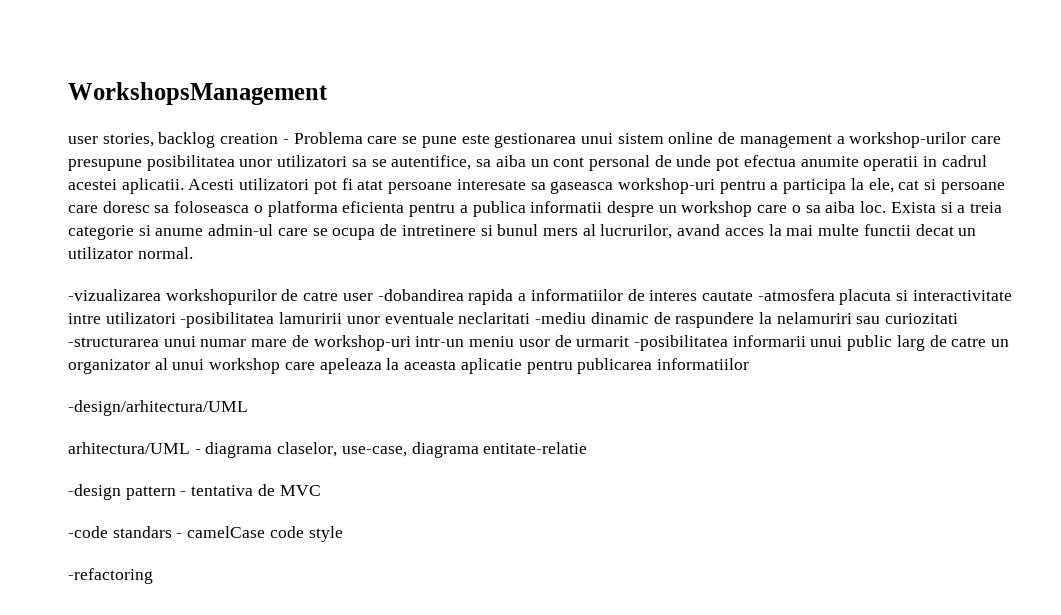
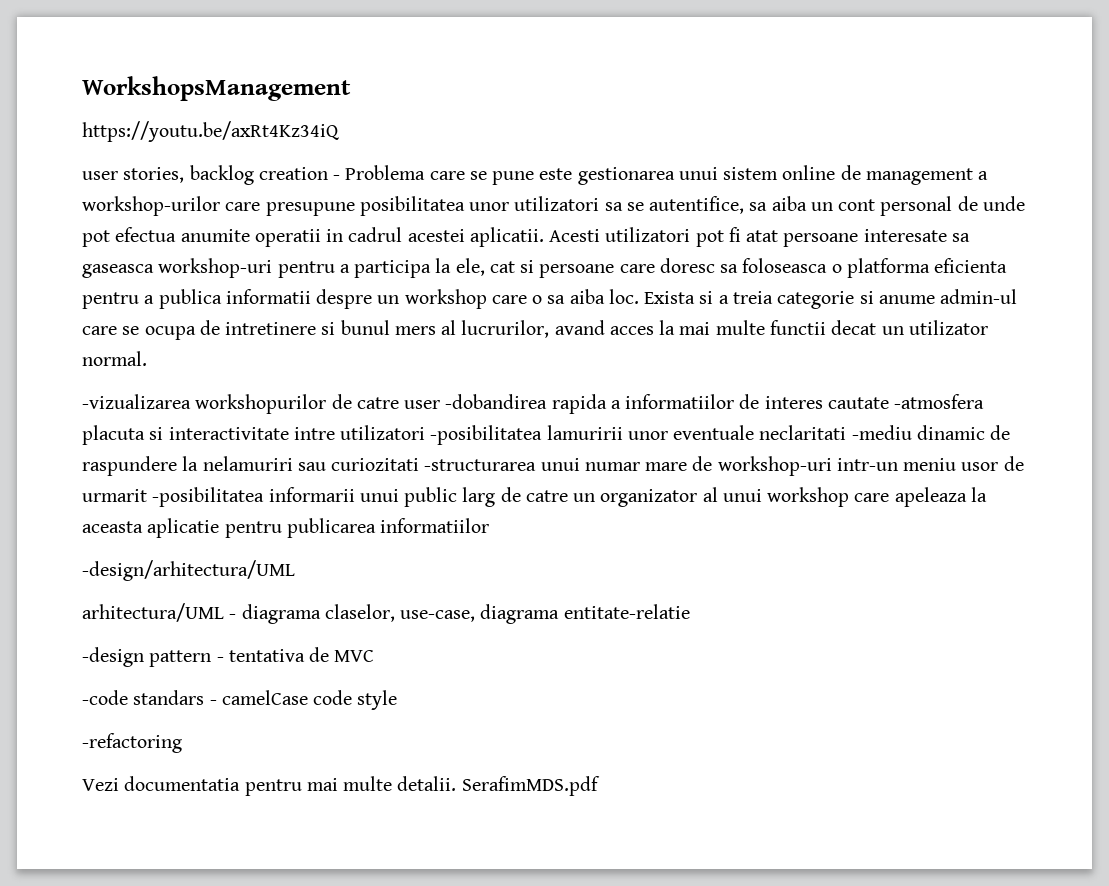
(328, 93) none -> [82,121,339,142] // https://youtu.be/axRt4Kz34iQ
(153, 576) none -> [82,776,600,796] // Vezi documentatia pentru mai multe detalii. SerafimMDS.pdf

